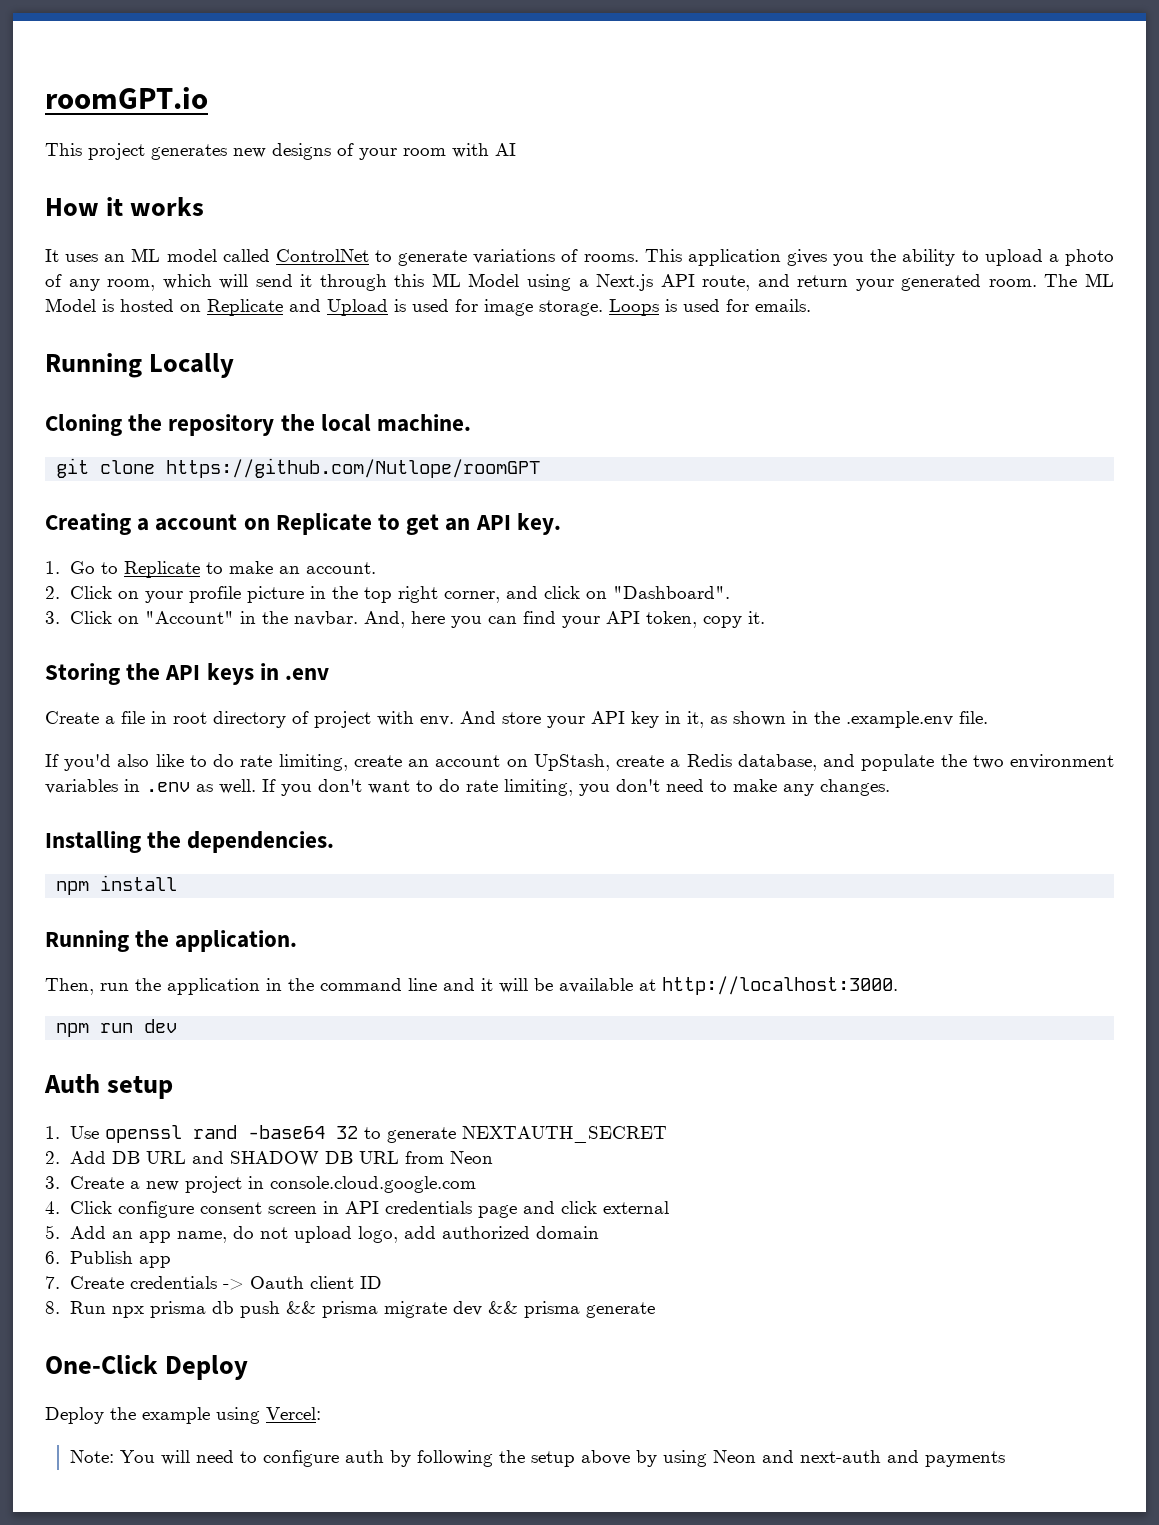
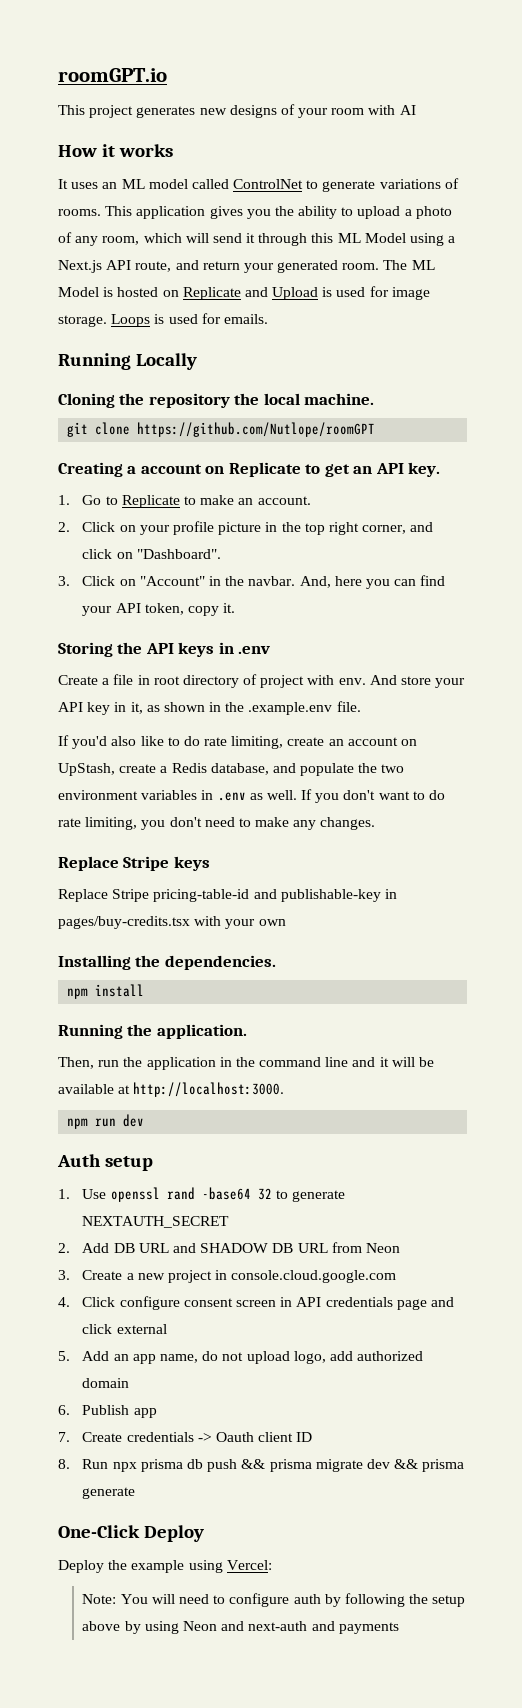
(890, 787) none -> [58,856,210,871] [58,889,397,902] [58,916,286,929] // Replace Stripe keys // Replace Stripe pricing-table-id and publishable-key in pages/buy-credits.tsx with your own

